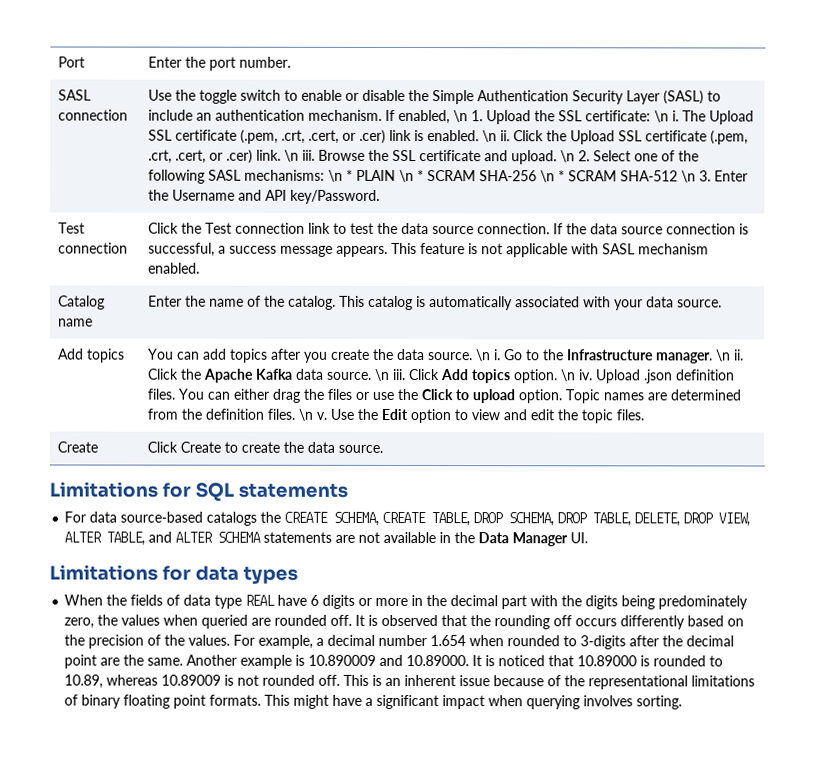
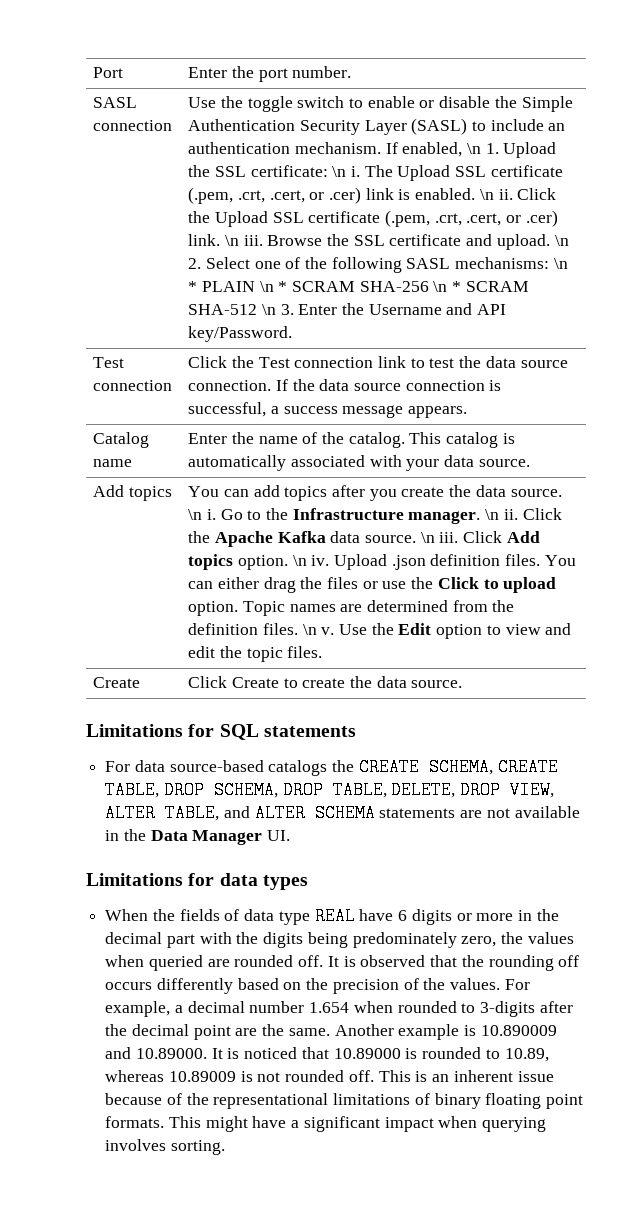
[391,242,710,258] [148,262,201,274] This feature is not applicable with SASL mechanism enabled. -> (467, 412) none

